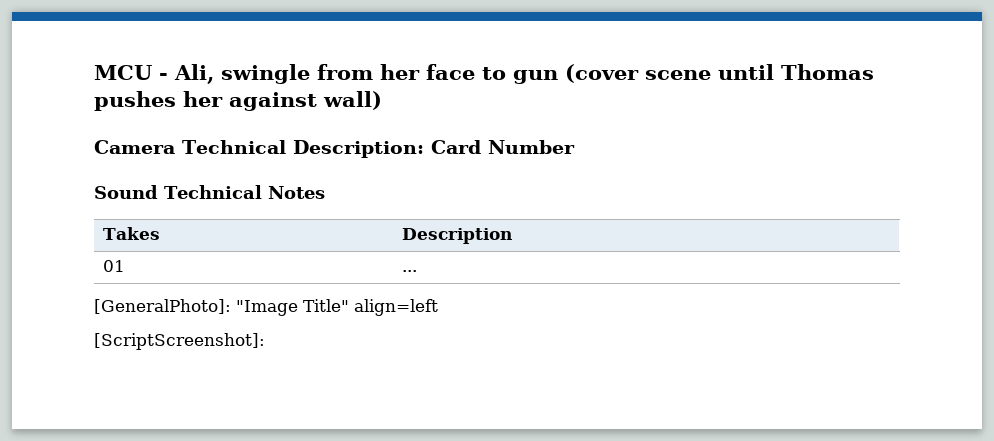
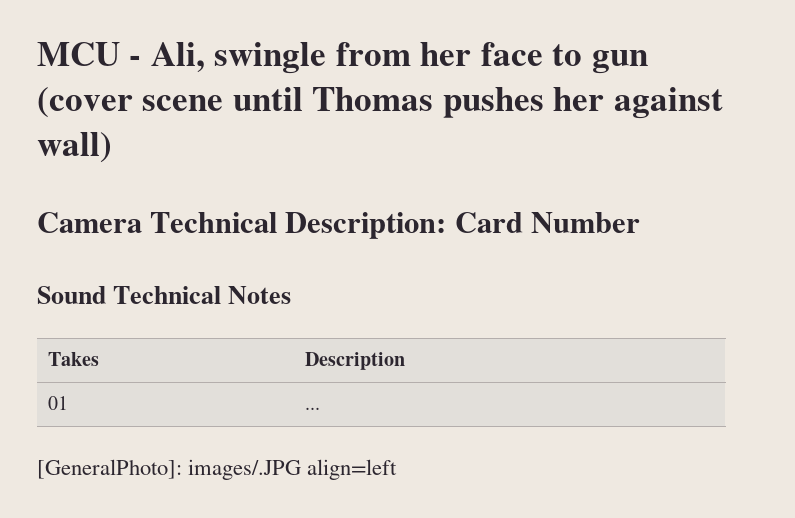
[236,299,349,316] "Image Title" -> [188,459,302,480] images/.JPG
[94,333,265,350] // [ScriptScreenshot]: -> (398, 469) none

